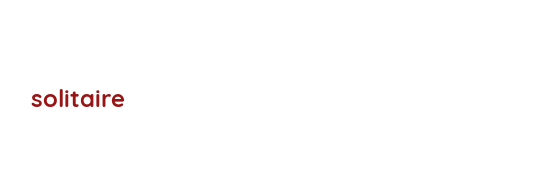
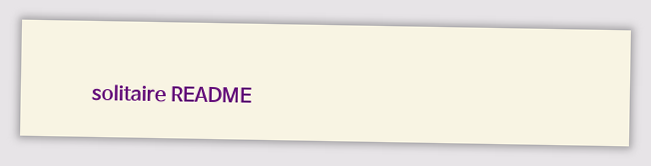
(125, 98) none -> [170,86,253,103] README

